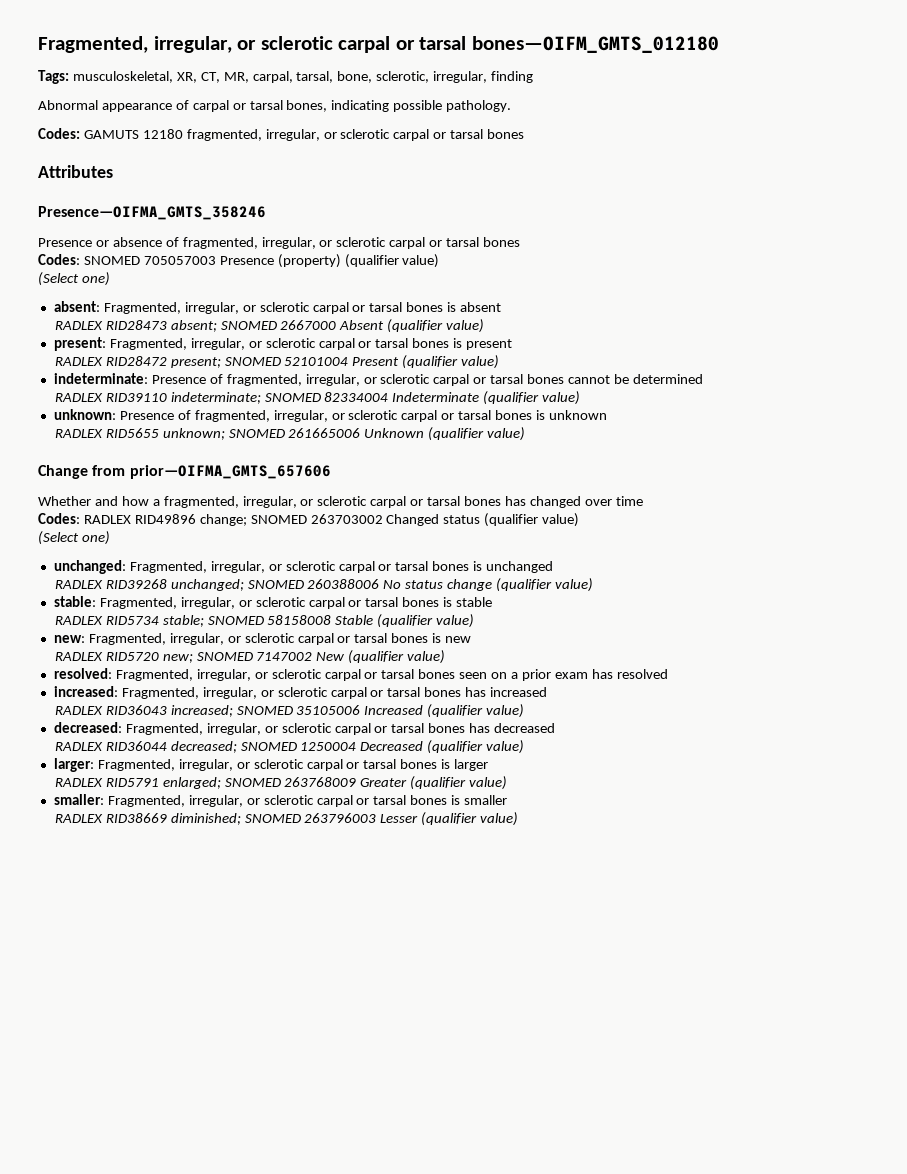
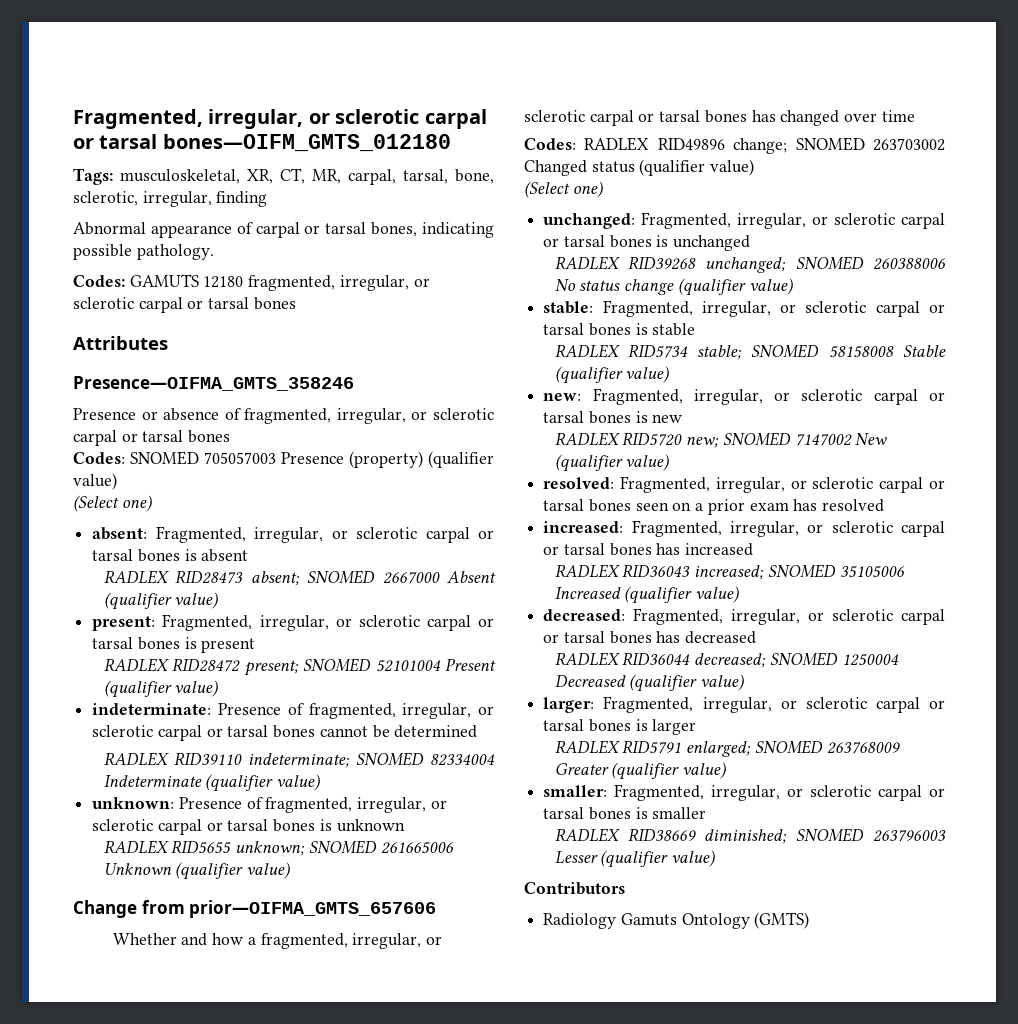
(519, 819) none -> [524,882,625,895] [543,912,810,929] // Contributors // Radiology Gamuts Ontology (GMTS)

